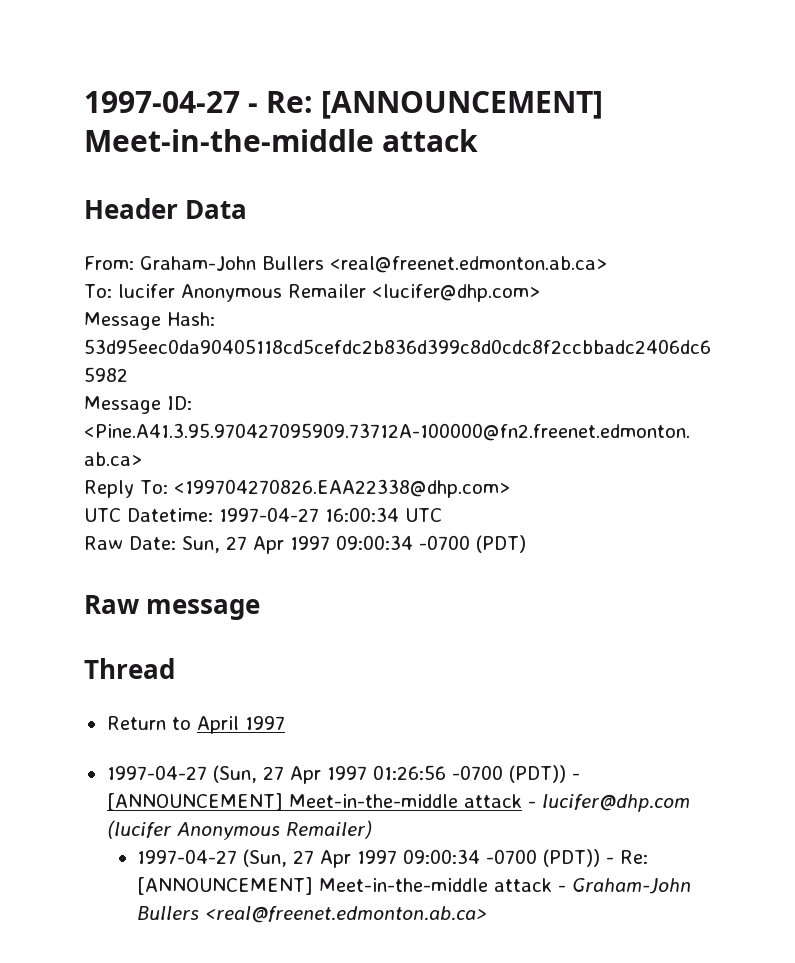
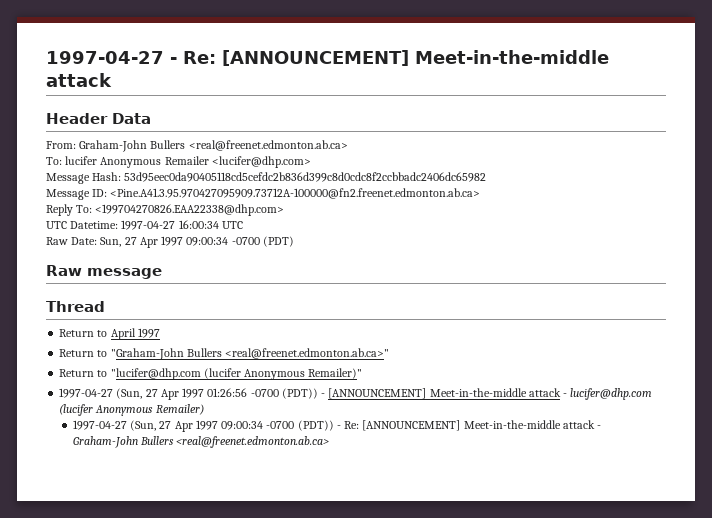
(285, 723) none -> [59,348,390,360] [59,368,363,380] // Return to "Graham-John Bullers <real@freenet.edmonton.ab.ca>" // Return to "lucifer@dhp.com (lucifer Anonymous Remailer)"

